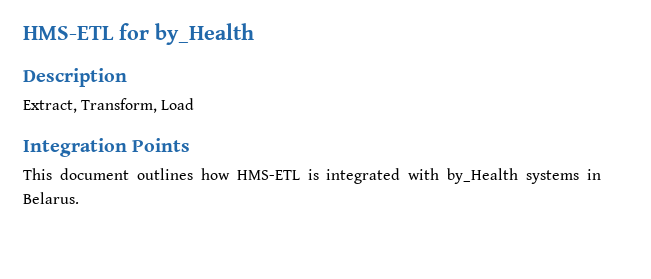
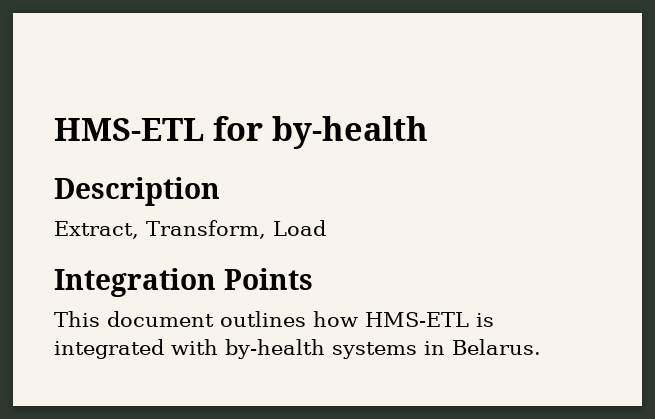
[155,23,254,45] by_Health -> [271,116,428,149] by-health
[447,168,519,184] by_Health -> [225,339,325,359] by-health

